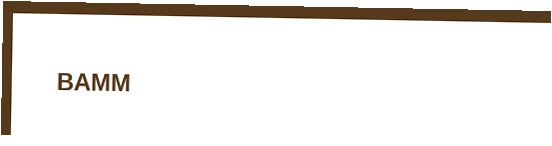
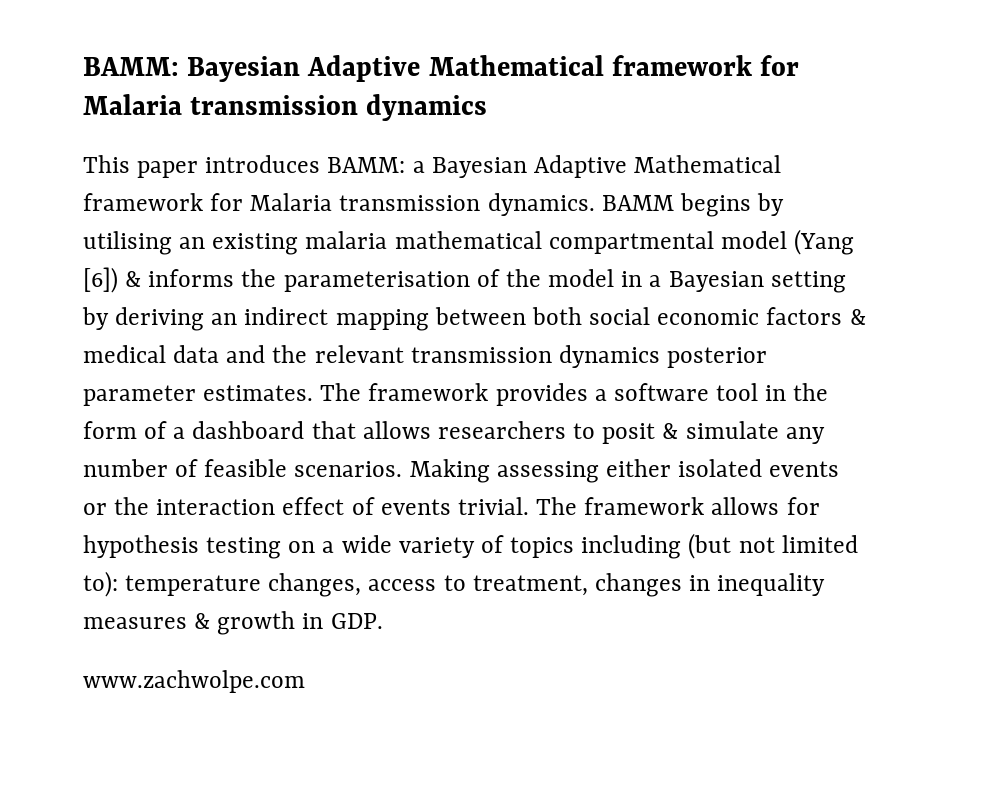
[56,72,131,92] BAMM -> [83,55,800,82] [83,94,488,121] [83,155,782,178] [83,193,785,217] [83,229,855,255] [83,267,846,293] [82,307,866,331] [83,345,768,368] [83,383,829,406] [83,421,825,444] [83,459,840,483] [83,497,820,515] [83,533,858,559] [83,571,826,597] [83,611,383,635] [83,670,305,693] BAMM: Bayesian Adaptive Mathematical framework for Malaria transmission dynamics // This paper introduces BAMM: a Bayesian Adaptive Mathematical framework for Malaria transmission dynamics. BAMM begins by utilising an existing malaria mathematical compartmental model (Yang [6]) & informs the parameterisation of the model in a Bayesian setting by deriving an indirect mapping between both social economic factors & medical data and the relevant transmission dynamics posterior parameter estimates. The framework provides a software tool in the form of a dashboard that allows researchers to posit & simulate any number of feasible scenarios. Making assessing either isolated events or the interaction effect of events trivial. The framework allows for hypothesis testing on a wide variety of topics including (but not limited to): temperature changes, access to treatment, changes in inequality measures & growth in GDP. // www.zachwolpe.com

